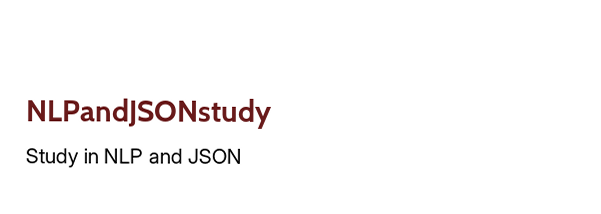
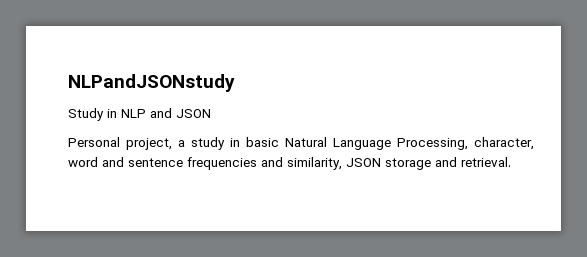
(243, 156) none -> [68,137,534,150] [68,157,511,170] // Personal project, a study in basic Natural Language Processing, character, word and sentence frequencies and similarity, JSON storage and retrieval.

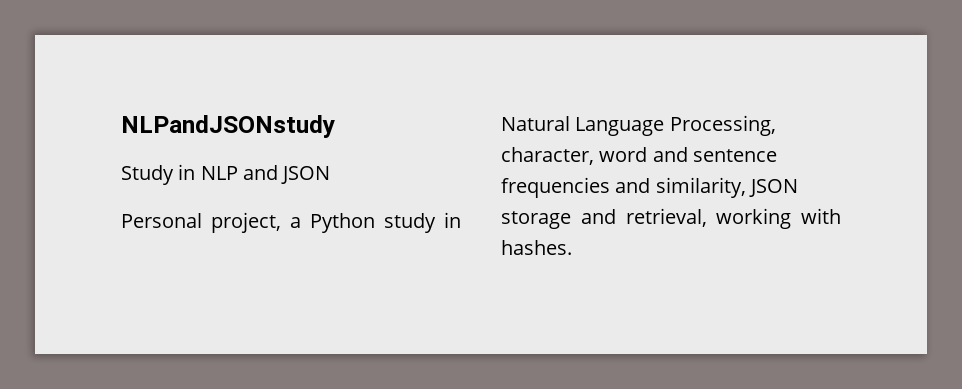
(185, 143) none -> [310,213,375,233] Python
[246,137,279,147] basic -> (461, 220) none
[461,157,511,167] retrieval. -> [625,208,841,229] [501,240,572,255] retrieval, working with hashes.

